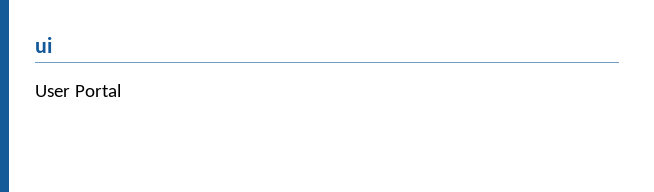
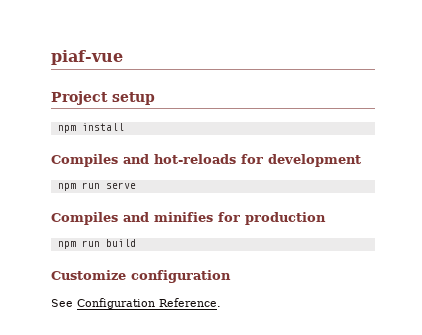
[35,37,52,53] [35,84,121,97] ui // User Portal -> [51,50,123,65] [51,91,155,105] [57,123,124,133] [51,154,361,167] [57,182,136,191] [51,212,326,225] [57,239,136,249] [51,270,231,283] [51,298,221,309] piaf-vue // Project setup // npm install // Compiles and hot-reloads for development // npm run serve // Compiles and minifies for production // npm run build // Customize configuration // See Configuration Reference.

